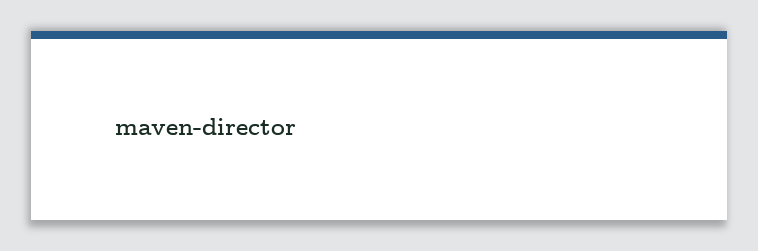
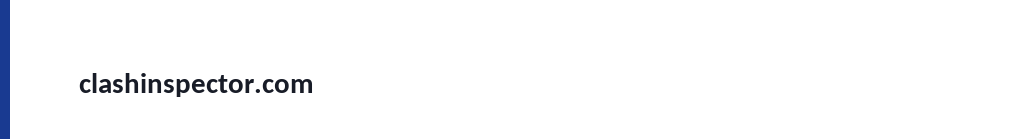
[115,118,296,135] maven-director -> [79,73,314,97] clashinspector.com

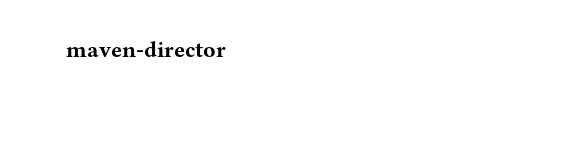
[79,73,314,97] clashinspector.com -> [66,41,226,57] maven-director

